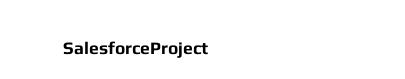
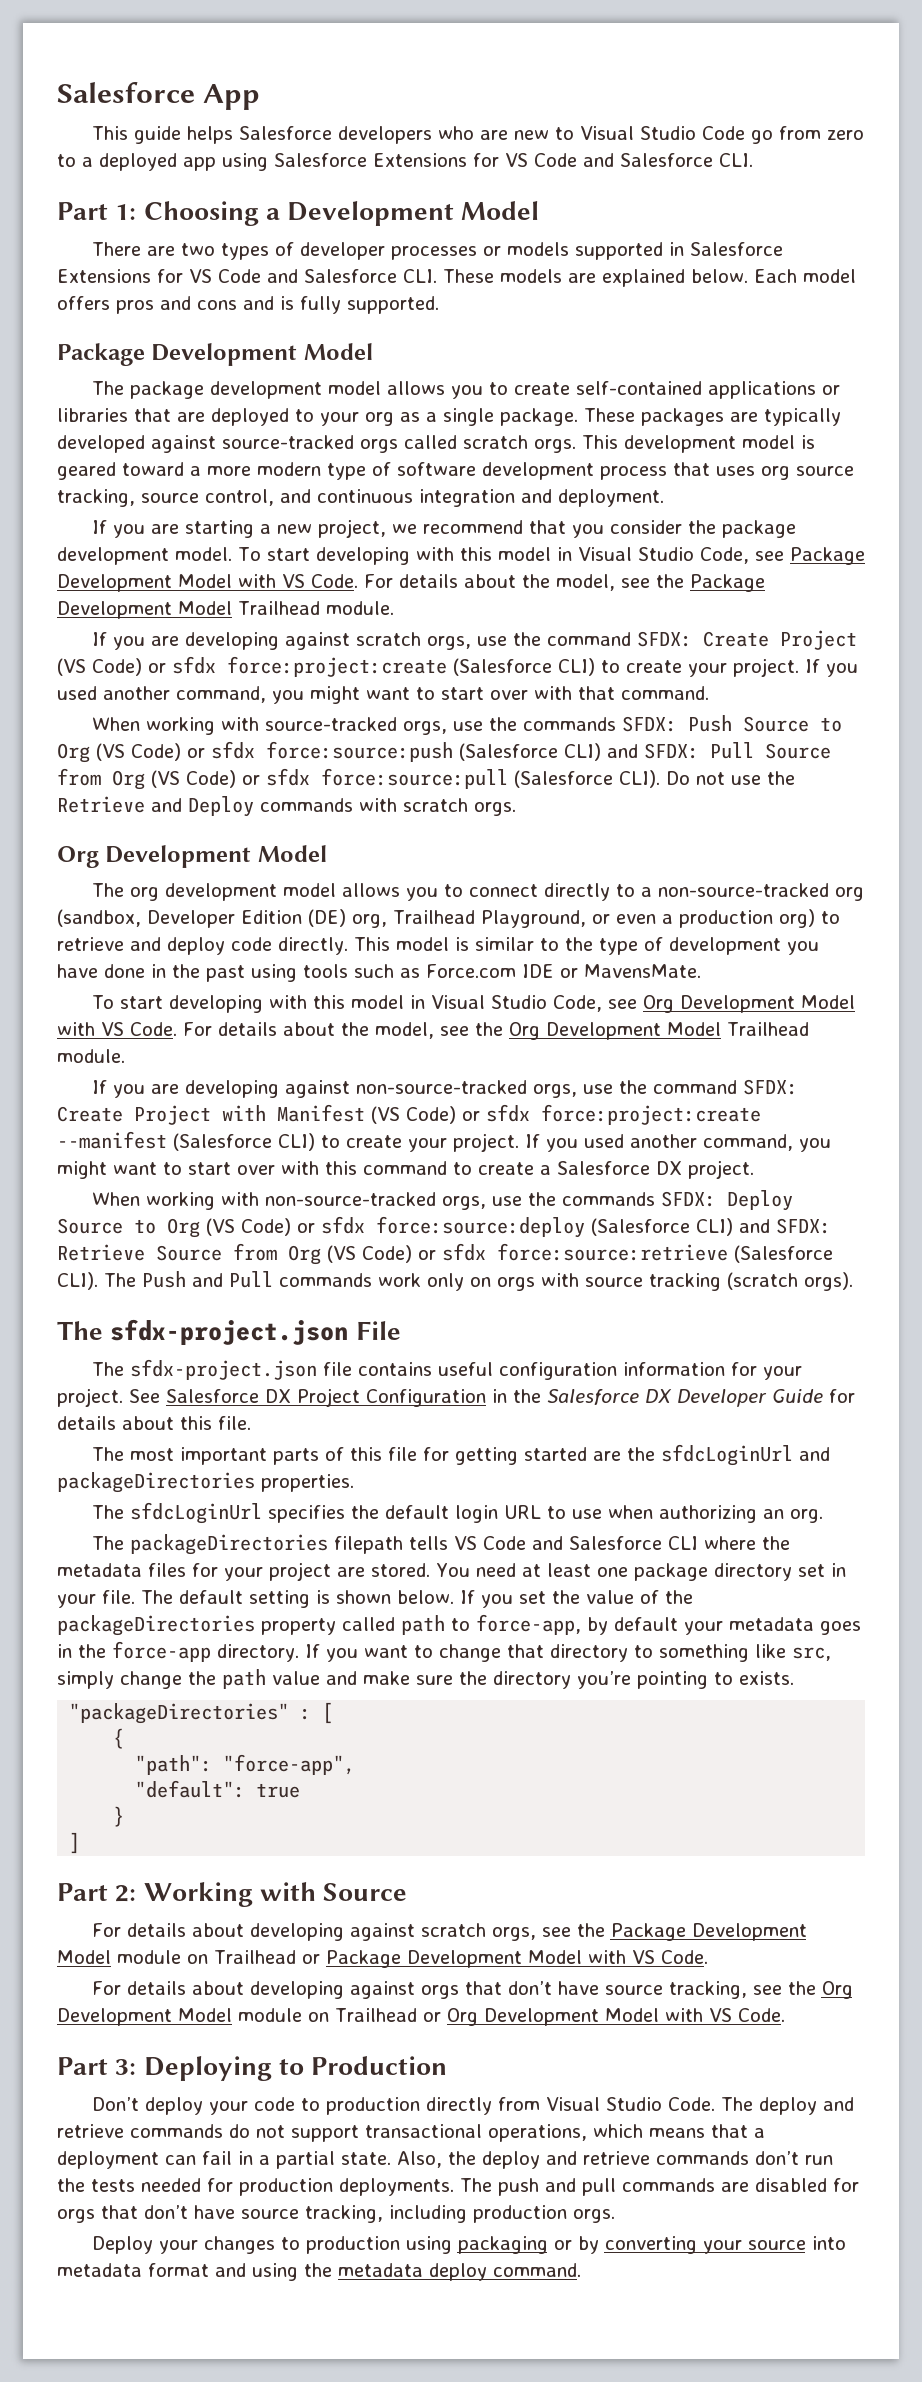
[63,41,208,58] SalesforceProject -> [57,82,261,110] [91,126,864,144] [57,153,753,171] [57,201,540,226] [91,242,783,260] [57,269,856,287] [57,296,439,314] [57,343,373,366] [91,381,840,399] [57,408,841,426] [57,435,815,453] [57,462,854,480] [57,489,664,507] [91,519,796,538] [57,547,865,565] [57,574,765,592] [57,601,394,619] [91,630,857,650] [57,656,858,677] [57,686,709,704] [91,715,842,735] [57,741,831,763] [57,768,795,790] [57,796,516,817] [57,845,327,868] [91,883,864,901] [57,909,840,928] [57,937,819,955] [57,964,701,982] [91,995,856,1013] [57,1022,809,1040] [57,1049,125,1063] [91,1079,798,1098] [57,1104,761,1125] [57,1131,831,1152] [57,1160,754,1179] [91,1190,793,1211] [57,1216,831,1238] [57,1243,833,1265] [57,1271,853,1291] [57,1319,401,1345] [91,1359,802,1380] [57,1388,855,1407] [57,1416,251,1430] [91,1444,830,1466] [57,1472,354,1493] [91,1502,823,1524] [91,1534,790,1555] [57,1562,846,1581] [57,1590,693,1608] [57,1614,861,1636] [57,1641,831,1662] [57,1669,794,1689] [69,1702,334,1724] [113,1728,125,1749] [135,1754,356,1775] [135,1780,301,1798] [113,1806,125,1827] [69,1832,81,1854] [57,1882,408,1907] [91,1923,807,1941] [57,1950,708,1968] [91,1981,853,1999] [57,2008,785,2026] [57,2056,448,2081] [91,2097,854,2115] [57,2124,765,2142] [57,2151,833,2169] [57,2178,859,2196] [57,2205,615,2223] [91,2236,846,2254] [57,2263,581,2281] Salesforce App // This guide helps Salesforce developers who are new to Visual Studio Code go from zero to a deployed app using Salesforce Extensions for VS Code and Salesforce CLI. // Part 1: Choosing a Development Model // There are two types of developer processes or models supported in Salesforce Extensions for VS Code and Salesforce CLI. These models are explained below. Each model offers pros and cons and is fully supported. // Package Development Model // The package development model allows you to create self-contained applications or libraries that are deployed to your org as a single package. These packages are typically developed against source-tracked orgs called scratch orgs. This development model is geared toward a more modern type of software development process that uses org source tracking, source control, and continuous integration and deployment. // If you are starting a new project, we recommend that you consider the package development model. To start developing with this model in Visual Studio Code, see Package Development Model with VS Code. For details about the model, see the Package Development Model Trailhead module. // If you are developing against scratch orgs, use the command SFDX: Create Project (VS Code) or sfdx force:project:create (Salesforce CLI) to create your project. If you used another command, you might want to start over with that command. // When working with source-tracked orgs, use the commands SFDX: Push Source to Org (VS Code) or sfdx force:source:push (Salesforce CLI) and SFDX: Pull Source from Org (VS Code) or sfdx force:source:pull (Salesforce CLI). Do not use the Retrieve and Deploy commands with scratch orgs. // Org Development Model // The org development model allows you to connect directly to a non-source-tracked org (sandbox, Developer Edition (DE) org, Trailhead Playground, or even a production org) to retrieve and deploy code directly. This model is similar to the type of development you have done in the past using tools such as Force.com IDE or MavensMate. // To start developing with this model in Visual Studio Code, see Org Development Model with VS Code. For details about the model, see the Org Development Model Trailhead module. // If you are developing against non-source-tracked orgs, use the command SFDX: Create Project with Manifest (VS Code) or sfdx force:project:create --manifest (Salesforce CLI) to create your project. If you used another command, you might want to start over with this command to create a Salesforce DX project. // When working with non-source-tracked orgs, use the commands SFDX: Deploy Source to Org (VS Code) or sfdx force:source:deploy (Salesforce CLI) and SFDX: Retrieve Source from Org (VS Code) or sfdx force:source:retrieve (Salesforce CLI). The Push and Pull commands work only on orgs with source tracking (scratch orgs). // The sfdx-project.json File // The sfdx-project.json file contains useful configuration information for your project. See Salesforce DX Project Configuration in the Salesforce DX Developer Guide for details about this file. // The most important parts of this file for getting started are the sfdcLoginUrl and packageDirectories properties. // The sfdcLoginUrl specifies the default login URL to use when authorizing an org. // The packageDirectories filepath tells VS Code and Salesforce CLI where the metadata files for your project are stored. You need at least one package directory set in your file. The default setting is shown below. If you set the value of the packageDirectories property called path to force-app, by default your metadata goes in the force-app directory. If you want to change that directory to something like src, simply change the path value and make sure the directory you’re pointing to exists. // "packageDirectories" : [ // { // "path": "force-app", // "default": true // } // ] // Part 2: Working with Source // For details about developing against scratch orgs, see the Package Development Model module on Trailhead or Package Development Model with VS Code. // For details about developing against orgs that don’t have source tracking, see the Org Development Model module on Trailhead or Org Development Model with VS Code. // Part 3: Deploying to Production // Don’t deploy your code to production directly from Visual Studio Code. The deploy and retrieve commands do not support transactional operations, which means that a deployment can fail in a partial state. Also, the deploy and retrieve commands don’t run the tests needed for production deployments. The push and pull commands are disabled for orgs that don’t have source tracking, including production orgs. // Deploy your changes to production using packaging or by converting your source into metadata format and using the metadata deploy command.

